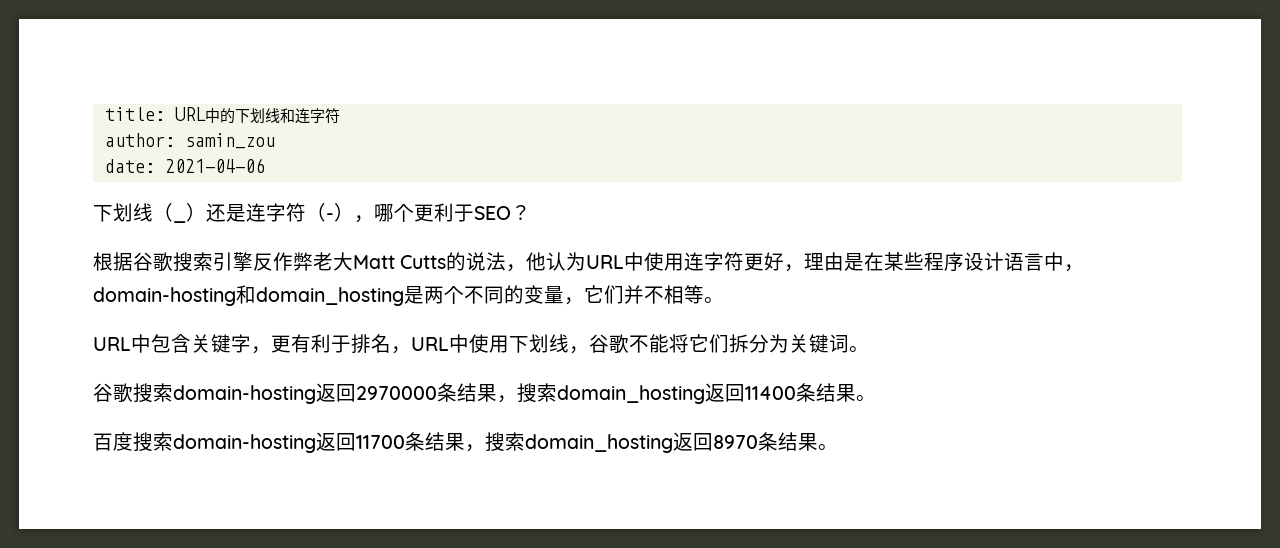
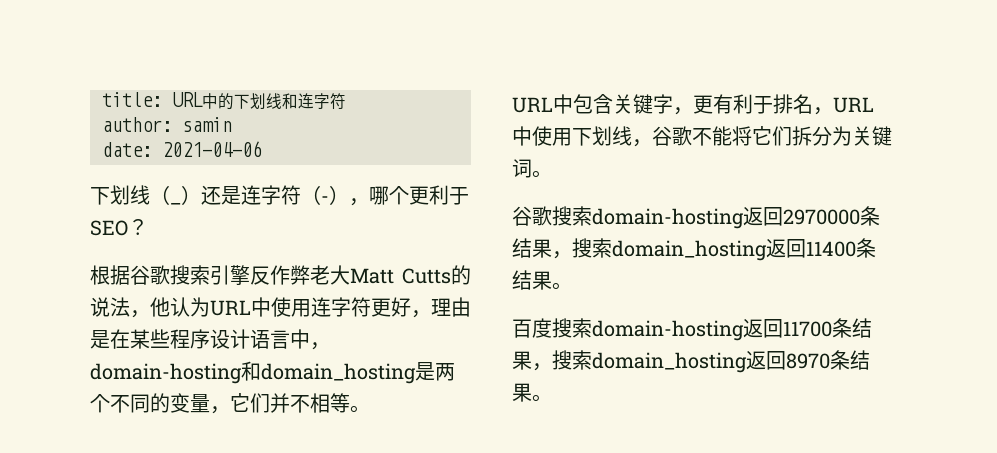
[184,133,275,149] samin_zou -> [182,117,232,132] samin

